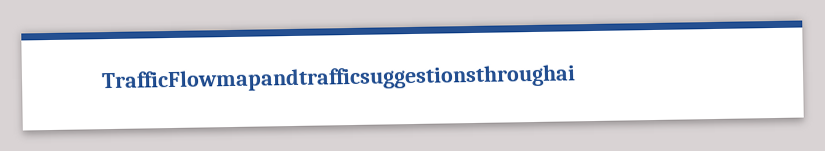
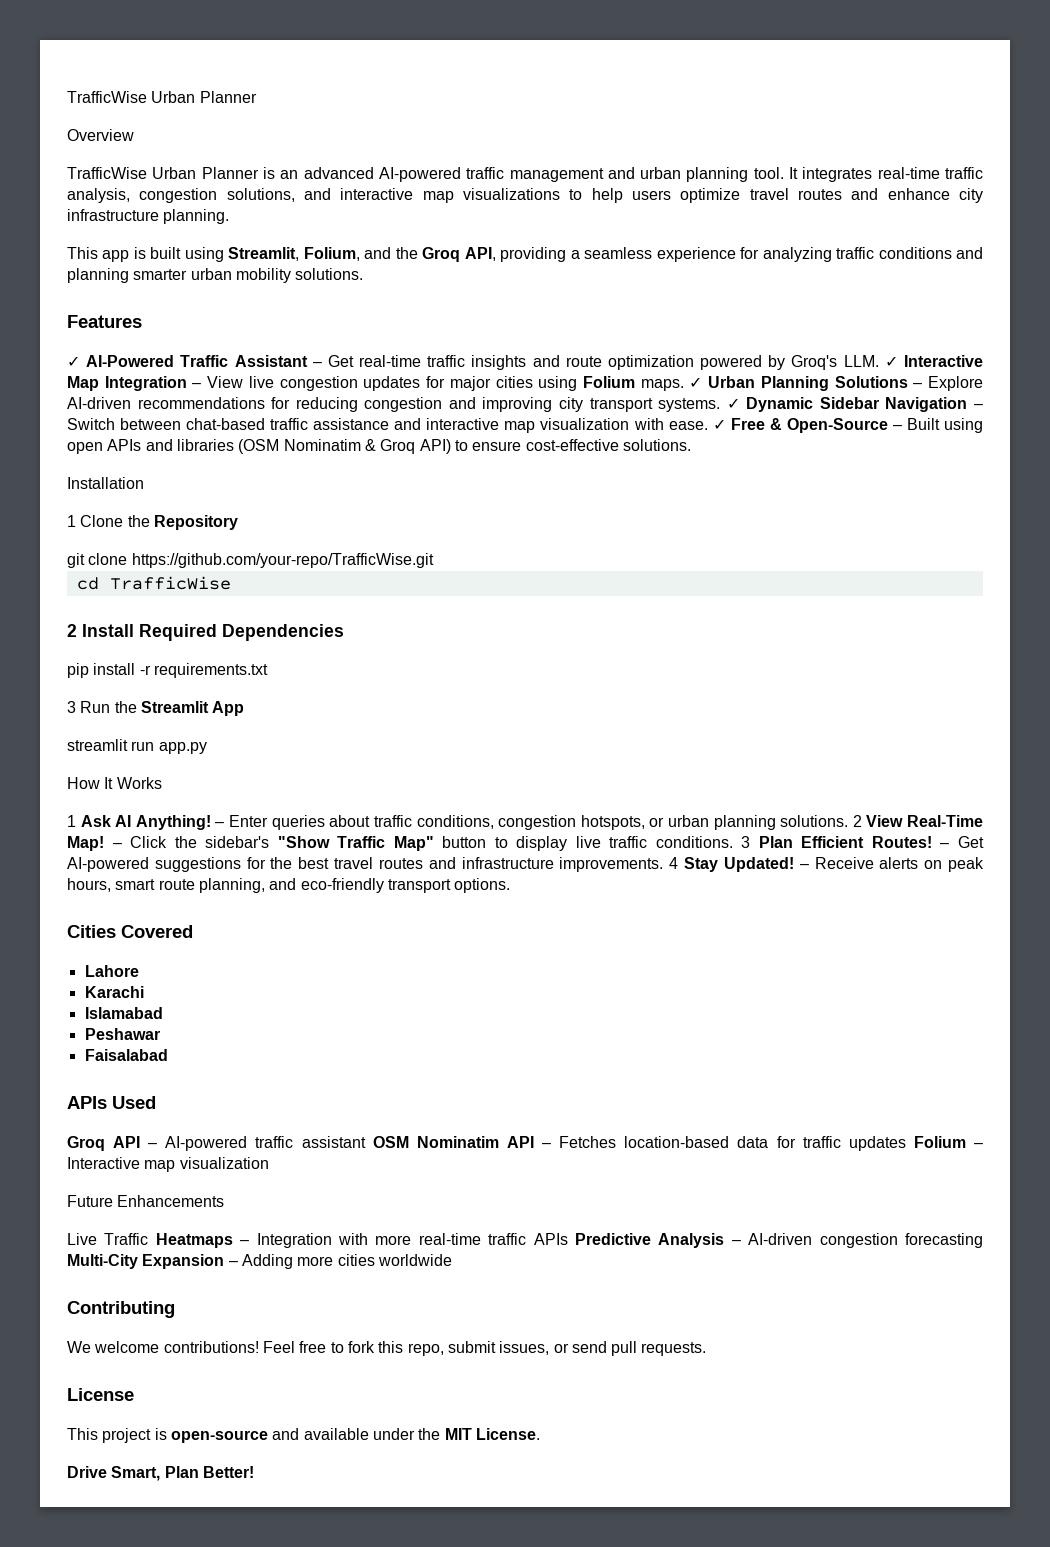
[101,64,576,94] TrafficFlowmapandtrafficsuggestionsthroughai -> [67,91,257,103] [67,129,134,141] [67,167,983,182] [67,188,984,203] [67,209,230,224] [67,247,984,262] [67,268,364,283] [67,315,142,328] [67,355,983,370] [67,376,983,391] [67,397,983,412] [67,418,983,433] [67,439,691,454] [67,477,144,489] [67,515,238,530] [67,553,434,568] [76,576,231,590] [67,624,344,641] [67,663,268,678] [67,701,245,716] [67,739,207,754] [67,777,162,789] [67,815,983,830] [67,836,984,851] [67,857,985,872] [67,878,511,893] [67,925,193,938] [84,965,139,977] [84,986,144,998] [84,1007,163,1019] [84,1028,160,1040] [84,1049,168,1061] [67,1096,156,1109] [67,1136,984,1151] [67,1157,269,1172] [67,1195,225,1207] [67,1233,983,1248] [67,1254,452,1269] [67,1301,175,1318] [67,1341,707,1356] [67,1388,134,1401] [67,1428,540,1443] [67,1466,254,1481] TrafficWise Urban Planner // Overview // TrafficWise Urban Planner is an advanced AI-powered traffic management and urban planning tool. It integrates real-time traffic analysis, congestion solutions, and interactive map visualizations to help users optimize travel routes and enhance city infrastructure planning. // This app is built using Streamlit, Folium, and the Groq API, providing a seamless experience for analyzing traffic conditions and planning smarter urban mobility solutions. // Features // ✓ AI-Powered Traffic Assistant – Get real-time traffic insights and route optimization powered by Groq's LLM. ✓ Interactive Map Integration – View live congestion updates for major cities using Folium maps. ✓ Urban Planning Solutions – Explore AI-driven recommendations for reducing congestion and improving city transport systems. ✓ Dynamic Sidebar Navigation – Switch between chat-based traffic assistance and interactive map visualization with ease. ✓ Free & Open-Source – Built using open APIs and libraries (OSM Nominatim & Groq API) to ensure cost-effective solutions. // Installation // 1 Clone the Repository // git clone https://github.com/your-repo/TrafficWise.git // cd TrafficWise // 2 Install Required Dependencies // pip install -r requirements.txt // 3 Run the Streamlit App // streamlit run app.py // How It Works // 1 Ask AI Anything! – Enter queries about traffic conditions, congestion hotspots, or urban planning solutions. 2 View Real-Time Map! – Click the sidebar's "Show Traffic Map" button to display live traffic conditions. 3 Plan Efficient Routes! – Get AI-powered suggestions for the best travel routes and infrastructure improvements. 4 Stay Updated! – Receive alerts on peak hours, smart route planning, and eco-friendly transport options. // Cities Covered // Lahore // Karachi // Islamabad // Peshawar // Faisalabad // APIs Used // Groq API – AI-powered traffic assistant OSM Nominatim API – Fetches location-based data for traffic updates Folium – Interactive map visualization // Future Enhancements // Live Traffic Heatmaps – Integration with more real-time traffic APIs Predictive Analysis – AI-driven congestion forecasting Multi-City Expansion – Adding more cities worldwide // Contributing // We welcome contributions! Feel free to fork this repo, submit issues, or send pull requests. // License // This project is open-source and available under the MIT License. // Drive Smart, Plan Better!

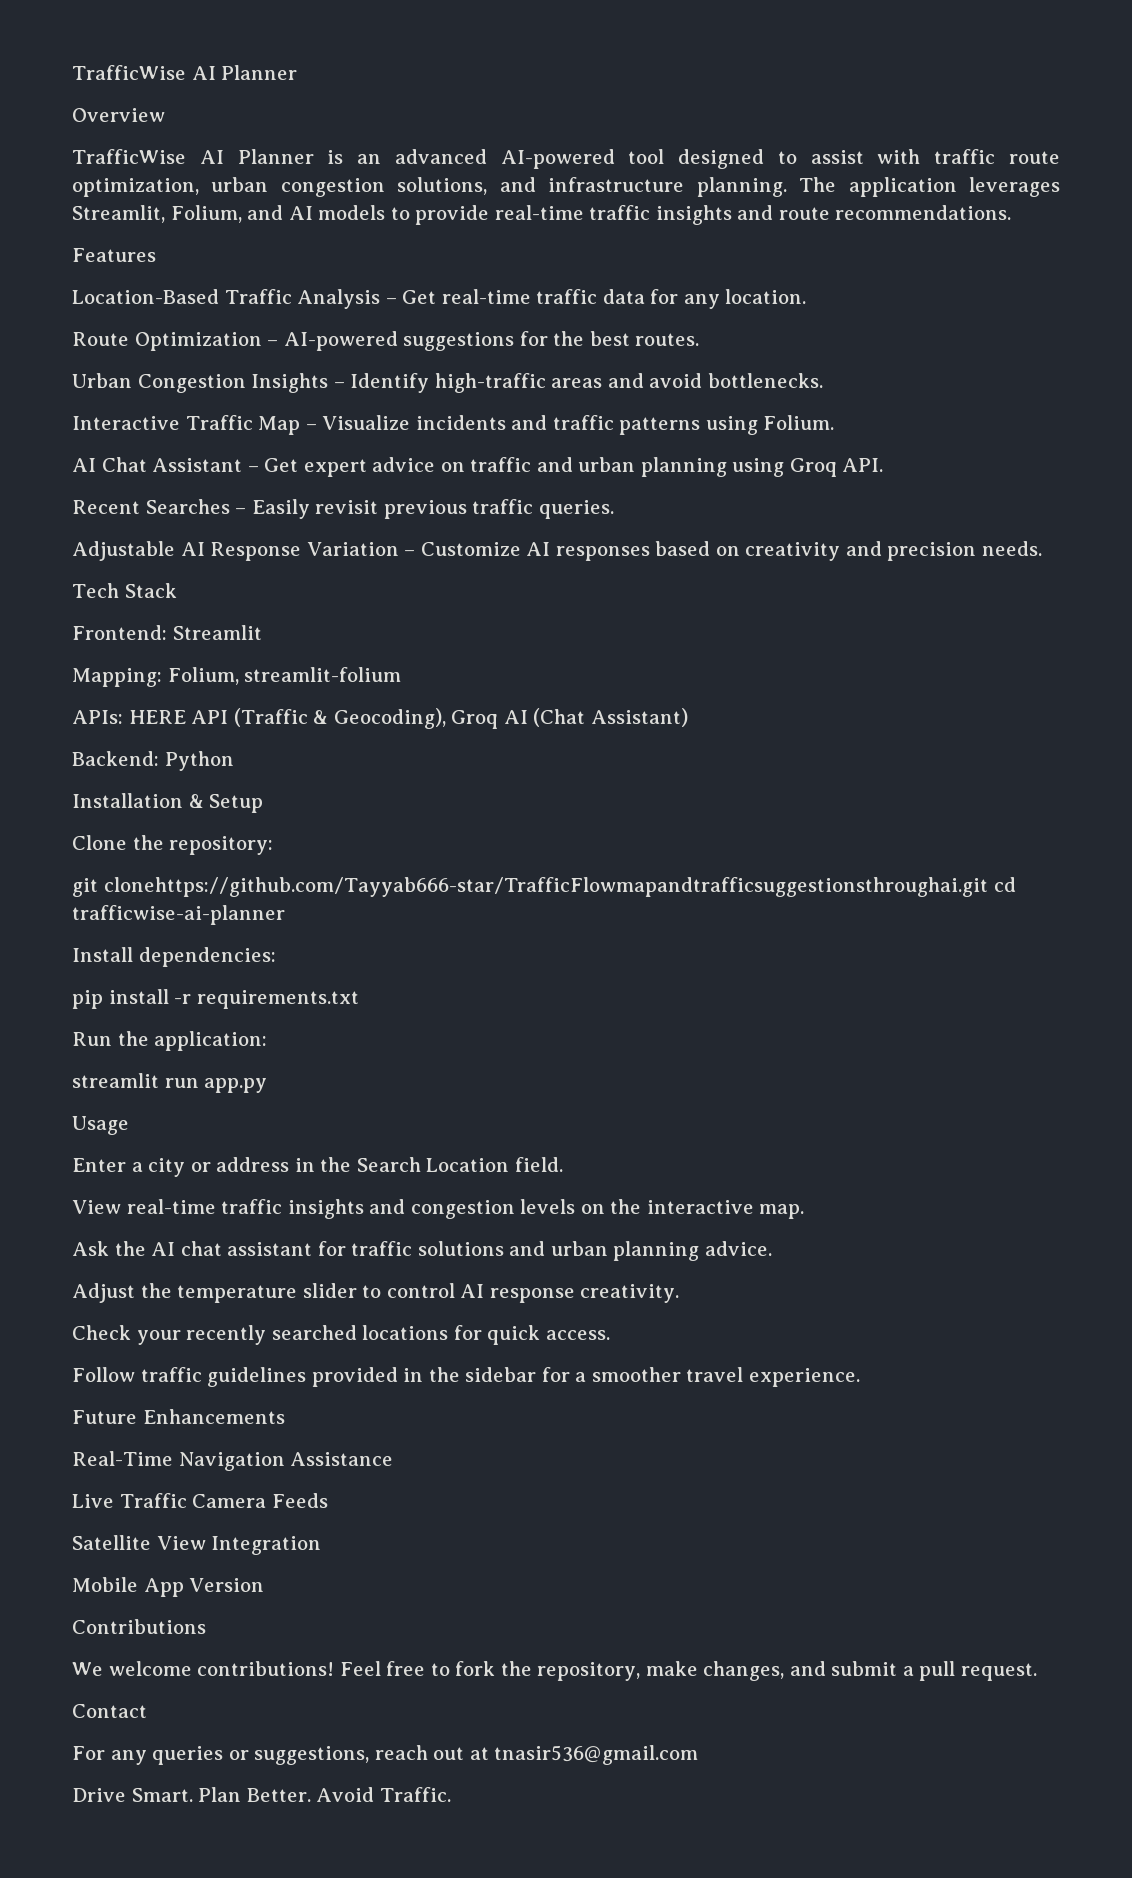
[67,91,196,103] TrafficWise Urban -> [72,65,216,80] TrafficWise AI
[152,167,197,179] Urban -> [199,150,224,164] AI
[466,167,983,182] [67,188,984,203] [67,209,230,224] [67,247,984,262] [67,268,364,283] [67,315,142,328] [67,355,354,367] traffic management and urban planning tool. It integrates real-time traffic analysis, congestion solutions, and interactive map visualizations to help users optimize travel routes and enhance city infrastructure planning. // This app is built using Streamlit, Folium, and the Groq API, providing a seamless experience for analyzing traffic conditions and planning smarter urban mobility solutions. // Features // ✓ AI-Powered Traffic Assistant – Get -> [628,149,1061,169] [72,177,1060,197] [72,205,490,225] tool designed to assist with traffic route optimization, urban congestion solutions, and infrastructure planning. The application leverages Streamlit, Folium, and AI models to provide
[607,355,983,370] [67,376,983,391] [67,397,983,412] [67,418,983,433] [67,439,691,454] optimization powered by Groq's LLM. ✓ Interactive Map Integration – View live congestion updates for major cities using Folium maps. ✓ Urban Planning Solutions – Explore AI-driven recommendations for reducing congestion and improving city transport systems. ✓ Dynamic Sidebar Navigation – Switch between chat-based traffic assistance and interactive map visualization with ease. ✓ Free & Open-Source – Built using open APIs and libraries (OSM Nominatim & Groq API) to ensure cost-effective solutions. -> [835,205,1012,220] [72,248,156,262] [72,289,807,309] [72,331,700,351] [72,373,823,393] [72,415,835,435] [72,457,884,477] [72,499,614,519] [72,541,1042,561] [72,583,177,598] [72,625,262,640] [72,667,402,687] [72,708,688,729] [72,751,234,771] recommendations. // Features // Location-Based Traffic Analysis – Get real-time traffic data for any location. // Route Optimization – AI-powered suggestions for the best routes. // Urban Congestion Insights – Identify high-traffic areas and avoid bottlenecks. // Interactive Traffic Map – Visualize incidents and traffic patterns using Folium. // AI Chat Assistant – Get expert advice on traffic and urban planning using Groq API. // Recent Searches – Easily revisit previous traffic queries. // Adjustable AI Response Variation – Customize AI responses based on creativity and precision needs. // Tech Stack // Frontend: Streamlit // Mapping: Folium, streamlit-folium // APIs: HERE API (Traffic & Geocoding), Groq AI (Chat Assistant) // Backend: Python
[67,515,76,527] // 1 -> [188,794,264,813] & Setup //
[153,515,238,530] Repository -> [169,836,274,855] repository:
[88,553,434,568] [76,576,231,590] [67,624,344,641] clone https://github.com/your-repo/TrafficWise.git // cd TrafficWise // 2 Install Required Dependencies -> [103,877,1017,897] [72,905,285,925] [72,947,276,967] clonehttps://github.com/Tayyab666-star/TrafficFlowmapandtrafficsuggestionsthroughai.git cd trafficwise-ai-planner // Install dependencies:
[67,701,76,713] 3 -> (359, 999) none
[140,701,245,716] Streamlit App -> [154,1031,268,1051] application:
[67,777,162,789] [67,815,983,830] [67,836,984,851] [67,857,985,872] [67,878,511,893] [67,925,193,938] [84,965,139,977] [84,986,144,998] [84,1007,163,1019] [84,1028,160,1040] [84,1049,168,1061] [67,1096,156,1109] [67,1136,984,1151] [67,1157,269,1172] How It Works // 1 Ask AI Anything! – Enter queries about traffic conditions, congestion hotspots, or urban planning solutions. 2 View Real-Time Map! – Click the sidebar's "Show Traffic Map" button to display live traffic conditions. 3 Plan Efficient Routes! – Get AI-powered suggestions for the best travel routes and infrastructure improvements. 4 Stay Updated! – Receive alerts on peak hours, smart route planning, and eco-friendly transport options. // Cities Covered // Lahore // Karachi // Islamabad // Peshawar // Faisalabad // APIs Used // Groq API – AI-powered traffic assistant OSM Nominatim API – Fetches location-based data for traffic updates Folium – Interactive map visualization -> [72,1116,129,1135] [72,1157,563,1177] [72,1199,805,1219] [72,1241,772,1261] [72,1283,680,1303] [72,1325,610,1345] [72,1367,860,1387] Usage // Enter a city or address in the Search Location field. // View real-time traffic insights and congestion levels on the interactive map. // Ask the AI chat assistant for traffic solutions and urban planning advice. // Adjust the temperature slider to control AI response creativity. // Check your recently searched locations for quick access. // Follow traffic guidelines provided in the sidebar for a smoother travel experience.
(225, 1201) none -> [72,1451,394,1471] // Real-Time Navigation Assistance
[155,1233,983,1248] [67,1254,452,1269] [67,1301,175,1318] Heatmaps – Integration with more real-time traffic APIs Predictive Analysis – AI-driven congestion forecasting Multi-City Expansion – Adding more cities worldwide // Contributing -> [192,1493,328,1508] [72,1535,322,1555] [72,1577,265,1597] [72,1619,206,1634] Camera Feeds // Satellite View Integration // Mobile App Version // Contributions
[378,1341,707,1356] [67,1388,134,1401] [67,1428,540,1443] [67,1466,254,1481] this repo, submit issues, or send pull requests. // License // This project is open-source and available under the MIT License. // Drive Smart, Plan Better! -> [500,1661,1038,1681] [72,1704,147,1718] [72,1745,699,1765] [72,1787,451,1802] the repository, make changes, and submit a pull request. // Contact // For any queries or suggestions, reach out at tnasir536@gmail.com // Drive Smart. Plan Better. Avoid Traffic.

